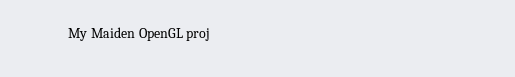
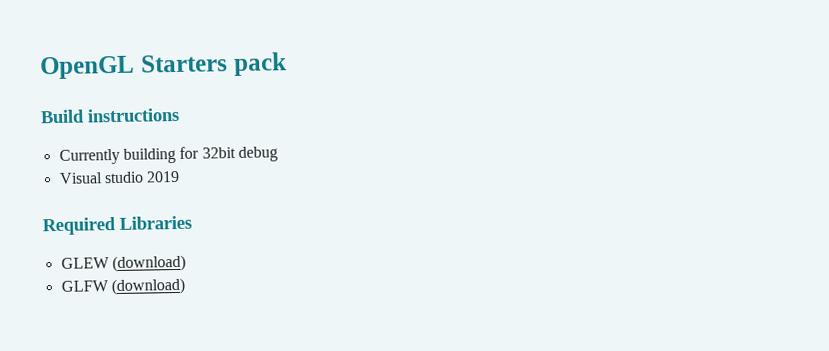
[68,27,211,41] My Maiden OpenGL proj -> [39,52,287,80] [40,107,180,124] [58,146,278,165] [58,170,181,184] [42,215,192,236] [60,254,186,273] [60,277,185,296] OpenGL Starters pack // Build instructions // Currently building for 32bit debug // Visual studio 2019 // Required Libraries // GLEW (download) // GLFW (download)

